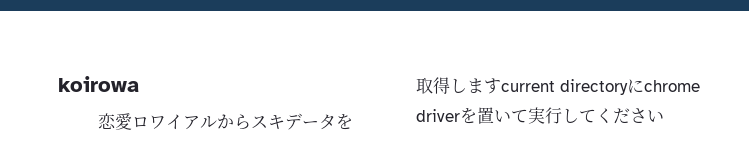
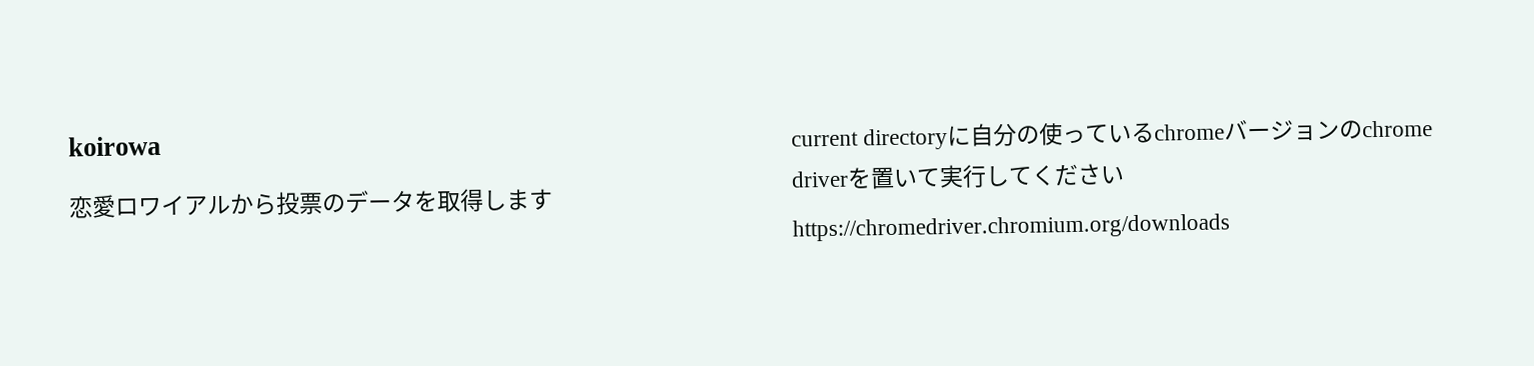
[251,115,286,130] スキ -> [276,191,346,216] 投票の
(501, 86) none -> (553, 199) //
(644, 86) none -> [970,120,1364,147] 自分の使っているchromeバージョンの
(664, 116) none -> [792,213,1230,242] // https://chromedriver.chromium.org/downloads

